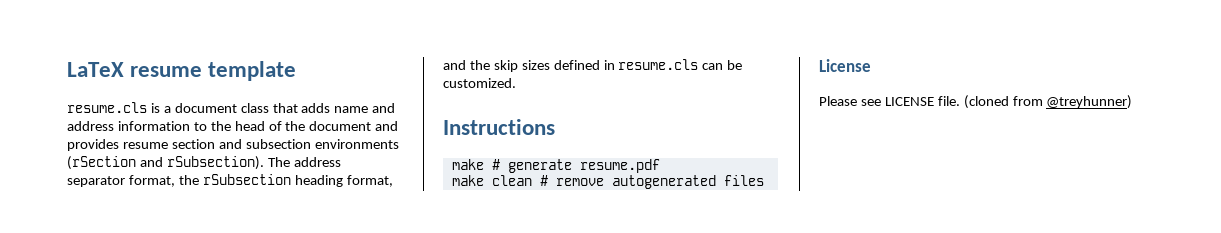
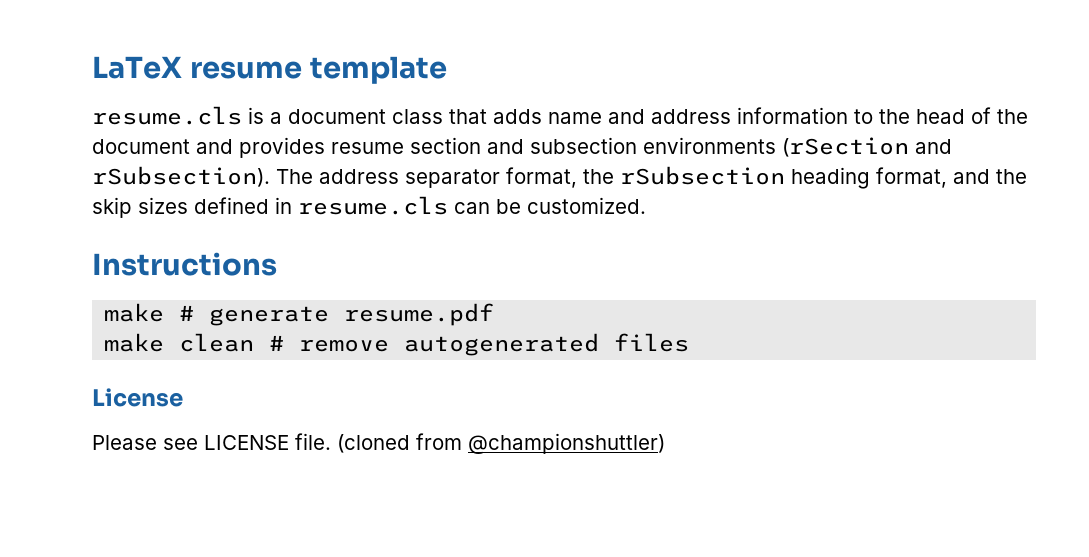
[1046,95,1133,109] @treyhunner) -> [468,433,665,454] @championshuttler)

